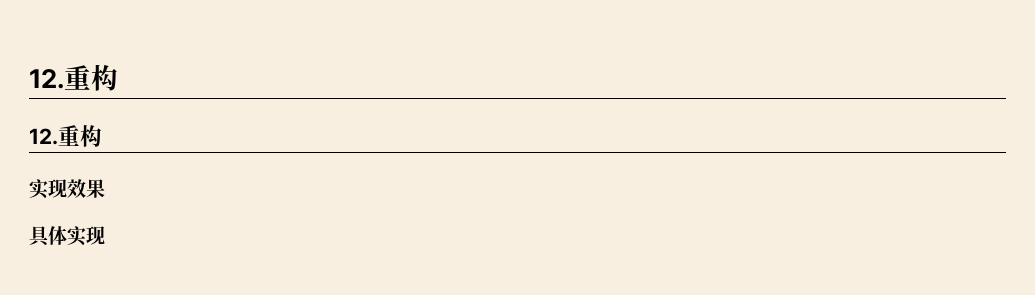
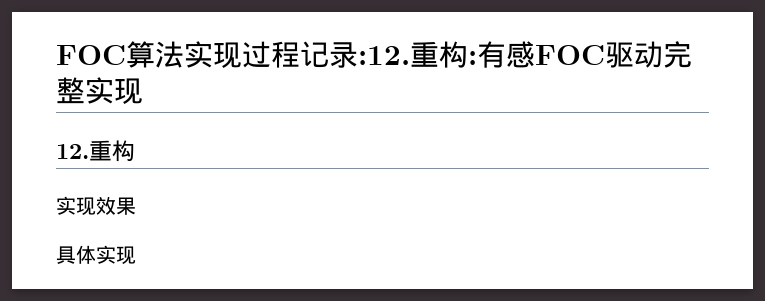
[29,64,118,91] 12.重构 -> [56,41,692,68] [56,77,143,104] FOC算法实现过程记录:12.重构:有感FOC驱动完整实现

